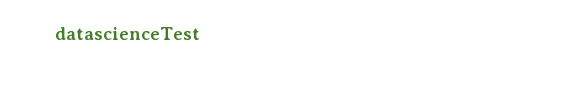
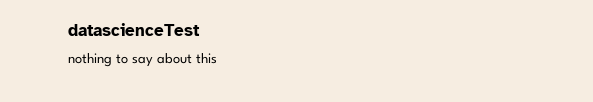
(200, 33) none -> [68,53,217,67] // nothing to say about this

